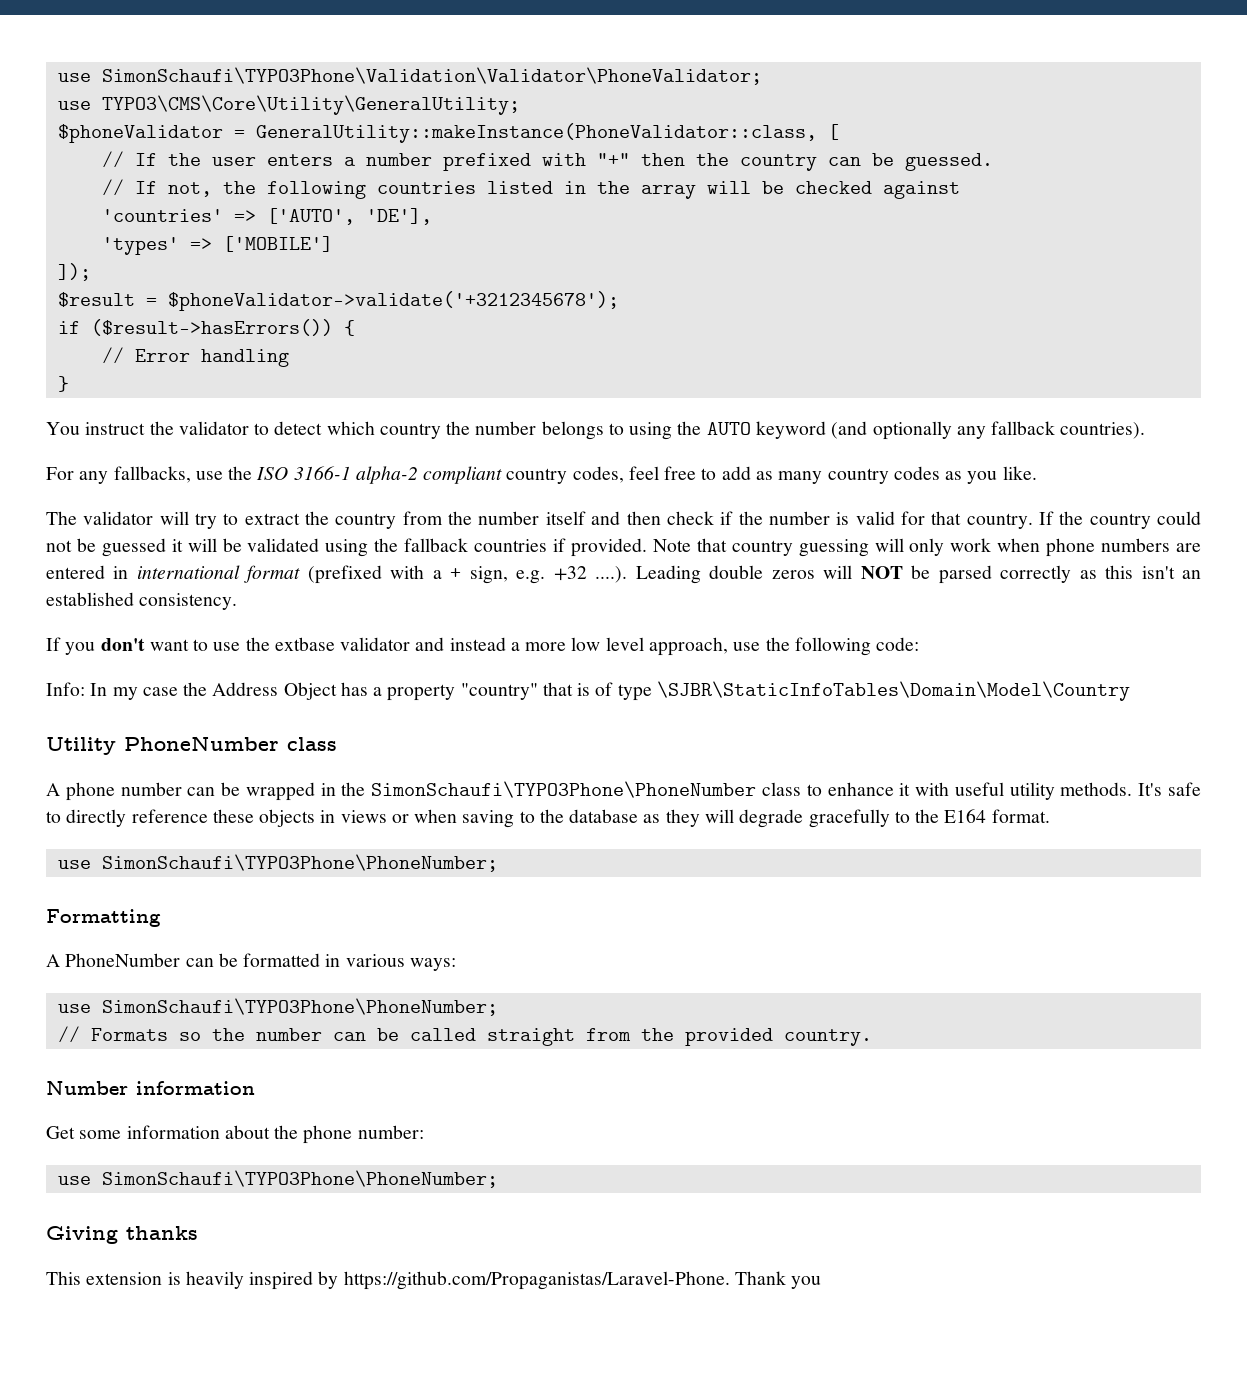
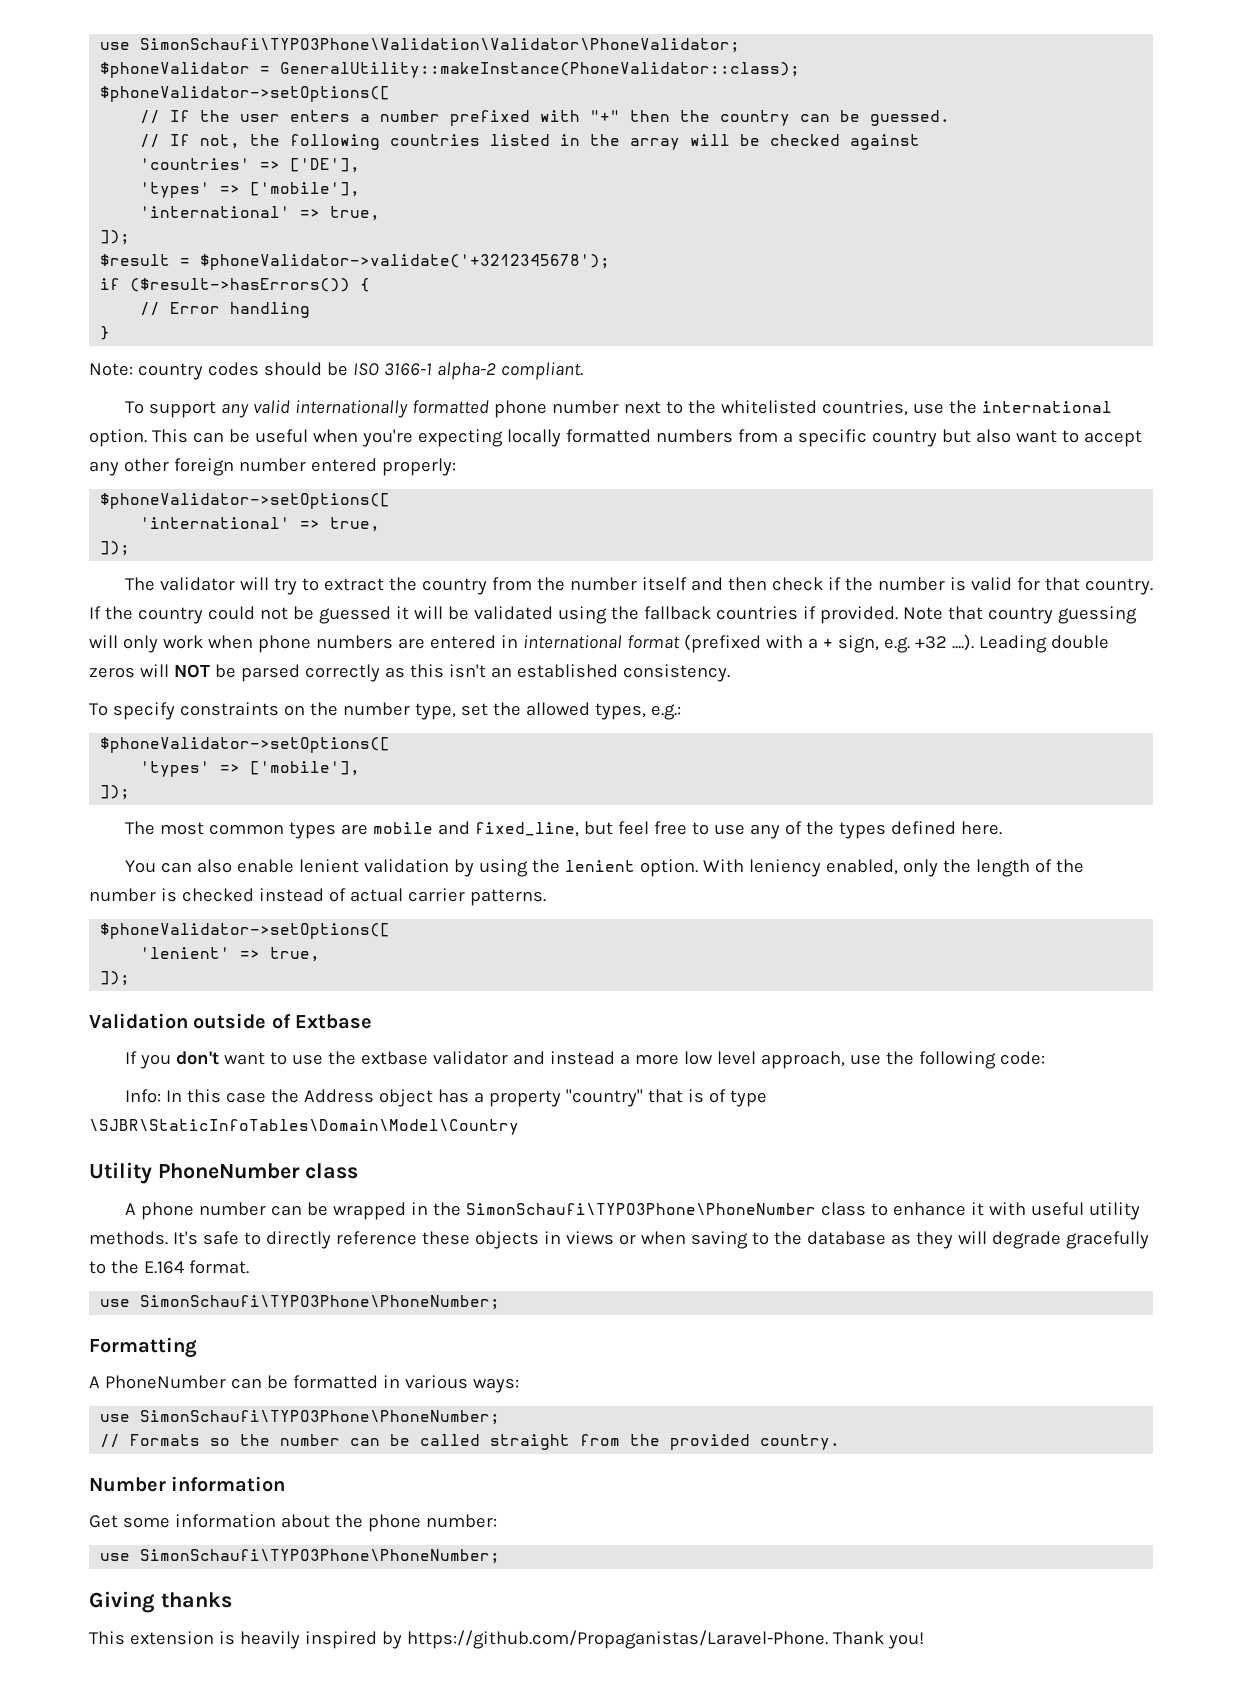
[57,95,520,115] // use TYPO3\CMS\Core\Utility\GeneralUtility; -> (741, 45) none
[255,123,839,143] GeneralUtility::makeInstance(PhoneValidator::class, [ -> [280,62,801,78] [100,86,391,102] GeneralUtility::makeInstance(PhoneValidator::class); // $phoneValidator->setOptions([
[266,208,432,225] [101,236,333,255] ['AUTO', 'DE'], // 'types' => ['MOBILE'] -> [290,158,361,173] [140,182,361,198] [140,206,381,221] ['DE'], // 'types' => ['mobile'], // 'international' => true,
[46,421,1146,440] [46,466,1037,484] You instruct the validator to detect which country the number belongs to using the AUTO keyword (and optionally any fallback countries). // For any fallbacks, use the ISO 3166-1 alpha-2 compliant country codes, feel free to add as many country codes as you like. -> [89,362,583,380] [125,400,1113,418] [89,429,1142,447] [89,458,456,476] [100,493,391,509] [140,517,381,532] [100,541,131,556] Note: country codes should be ISO 3166-1 alpha-2 compliant. // To support any valid internationally formatted phone number next to the whitelisted countries, use the international option. This can be useful when you're expecting locally formatted numbers from a specific country but also want to accept any other foreign number entered properly: // $phoneValidator->setOptions([ // 'international' => true, // ]);
(238, 601) none -> [89,702,681,720] [100,737,391,753] [140,761,361,777] [100,785,131,800] [125,821,1002,839] [125,859,1084,877] [89,888,546,906] [100,923,391,939] [140,947,321,962] [100,971,131,986] [89,1013,373,1029] // To specify constraints on the number type, set the allowed types, e.g.: // $phoneValidator->setOptions([ // 'types' => ['mobile'], // ]); // The most common types are mobile and fixed_line, but feel free to use any of the types defined here. // You can also enable lenient validation by using the lenient option. With leniency enabled, only the length of the number is checked instead of actual carrier patterns. // $phoneValidator->setOptions([ // 'lenient' => true, // ]); // Validation outside of Extbase
[112,687,138,700] my -> [187,1089,222,1103] this
[283,682,337,700] Object -> [379,1089,434,1107] object
[944,809,987,823] E164 -> [143,1261,184,1274] E.164
[791,1276,822,1289] you -> [887,1632,924,1649] you!

